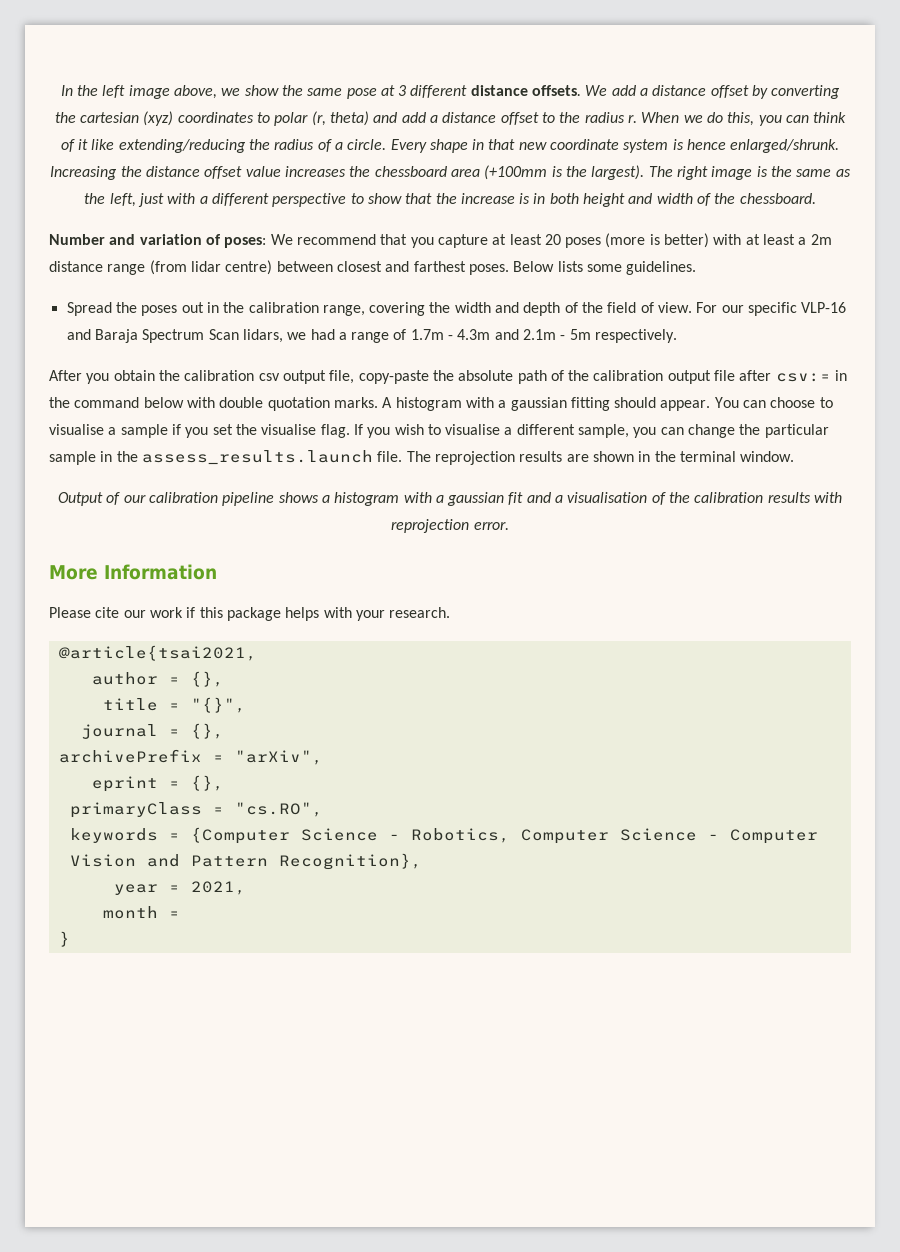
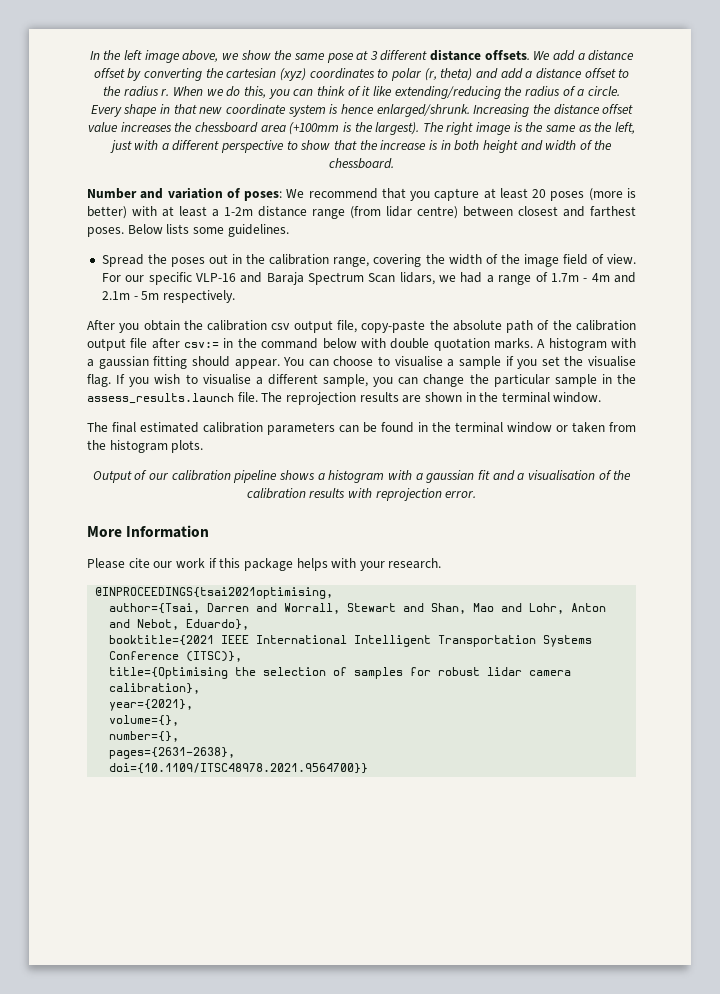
[810,234,832,245] 2m -> [224,207,253,216] 1-2m
[495,302,604,316] and depth of the -> [485,254,559,267] of the image
[457,329,491,340] 4.3m -> [591,273,610,282] 4m
(795, 456) none -> [87,422,636,435] [87,440,204,453] // The final estimated calibration parameters can be found in the terminal window or taken from the histogram plots.
[58,645,257,661] [91,671,224,687] [102,697,246,713] [80,723,224,739] [58,749,323,765] [91,775,224,792] [69,802,323,818] [69,827,818,844] [69,853,422,870] [113,881,246,895] [102,906,180,919] [58,931,70,947] @article{tsai2021, // author = {}, // title = "{}", // journal = {}, // archivePrefix = "arXiv", // eprint = {}, // primaryClass = "cs.RO", // keywords = {Computer Science - Robotics, Computer Science - Computer Vision and Pattern Recognition}, // year = 2021, // month = // } -> [95,587,334,599] [109,603,607,614] [109,619,250,630] [109,635,593,647] [109,651,243,662] [109,667,572,679] [109,683,201,694] [109,699,194,711] [109,715,180,726] [109,731,180,742] [109,747,236,759] [109,763,369,774] @INPROCEEDINGS{tsai2021optimising, // author={Tsai, Darren and Worrall, Stewart and Shan, Mao and Lohr, Anton and Nebot, Eduardo}, // booktitle={2021 IEEE International Intelligent Transportation Systems Conference (ITSC)}, // title={Optimising the selection of samples for robust lidar camera calibration}, // year={2021}, // volume={}, // number={}, // pages={2631-2638}, // doi={10.1109/ITSC48978.2021.9564700}}

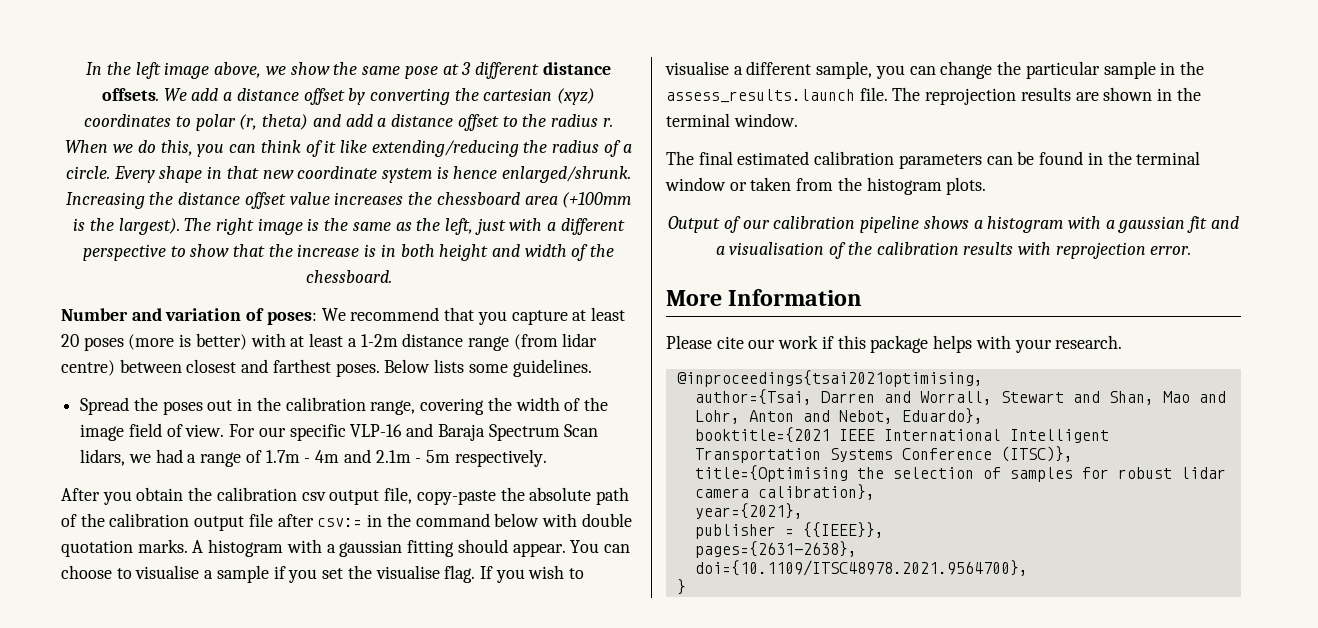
[95,587,334,599] @INPROCEEDINGS{tsai2021optimising, -> [676,370,983,387] @inproceedings{tsai2021optimising,
[109,715,180,726] [109,731,180,742] volume={}, // number={}, -> [694,522,884,539] publisher = {{IEEE}},
[109,763,369,774] doi={10.1109/ITSC48978.2021.9564700}} -> [694,560,1028,576] [676,579,686,595] doi={10.1109/ITSC48978.2021.9564700}, // }

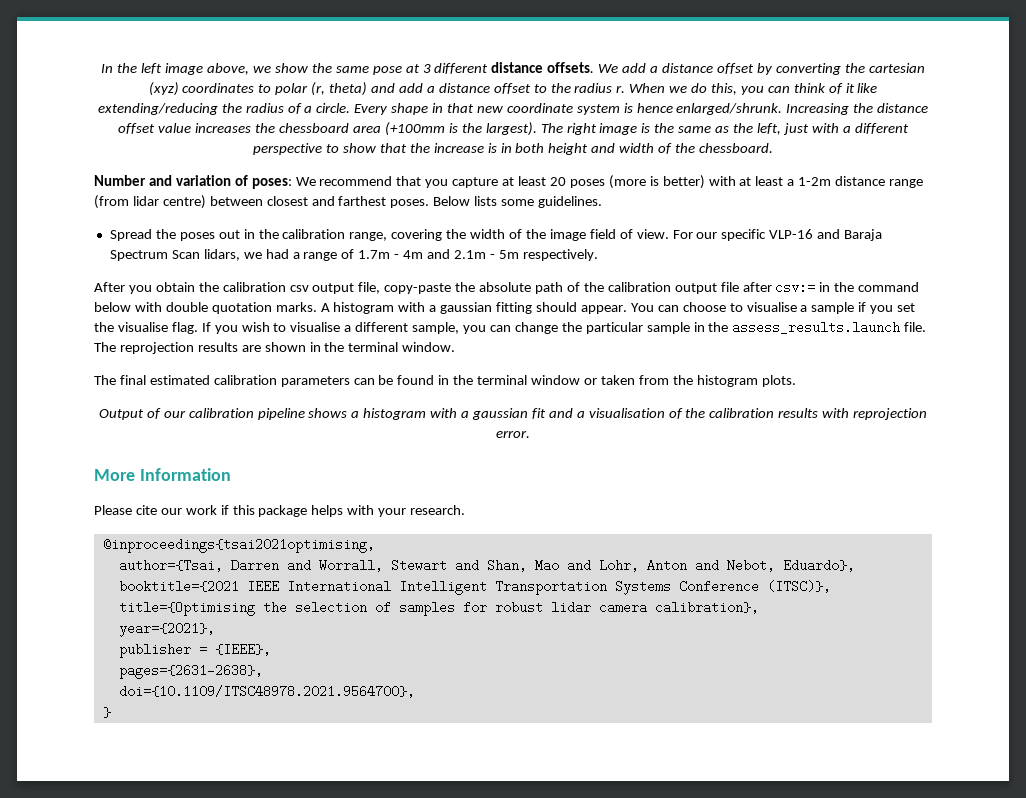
[802,522,884,538] {{IEEE}}, -> [214,643,271,656] {IEEE},

